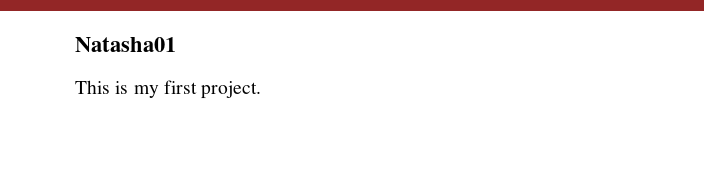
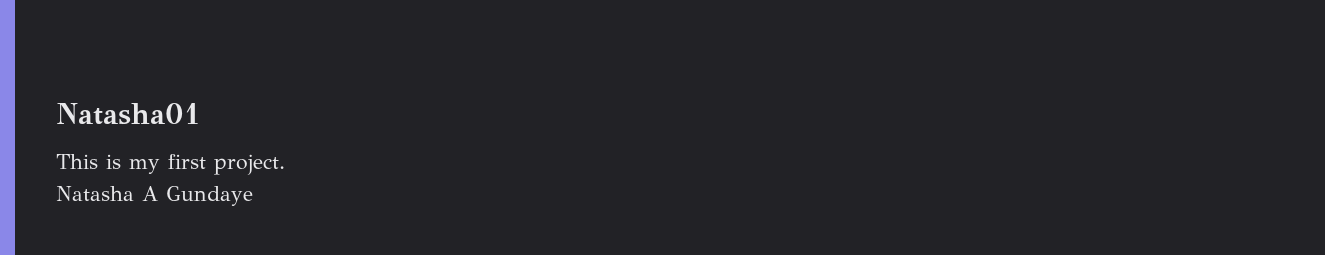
(262, 90) none -> [56,186,253,206] // Natasha A Gundaye

